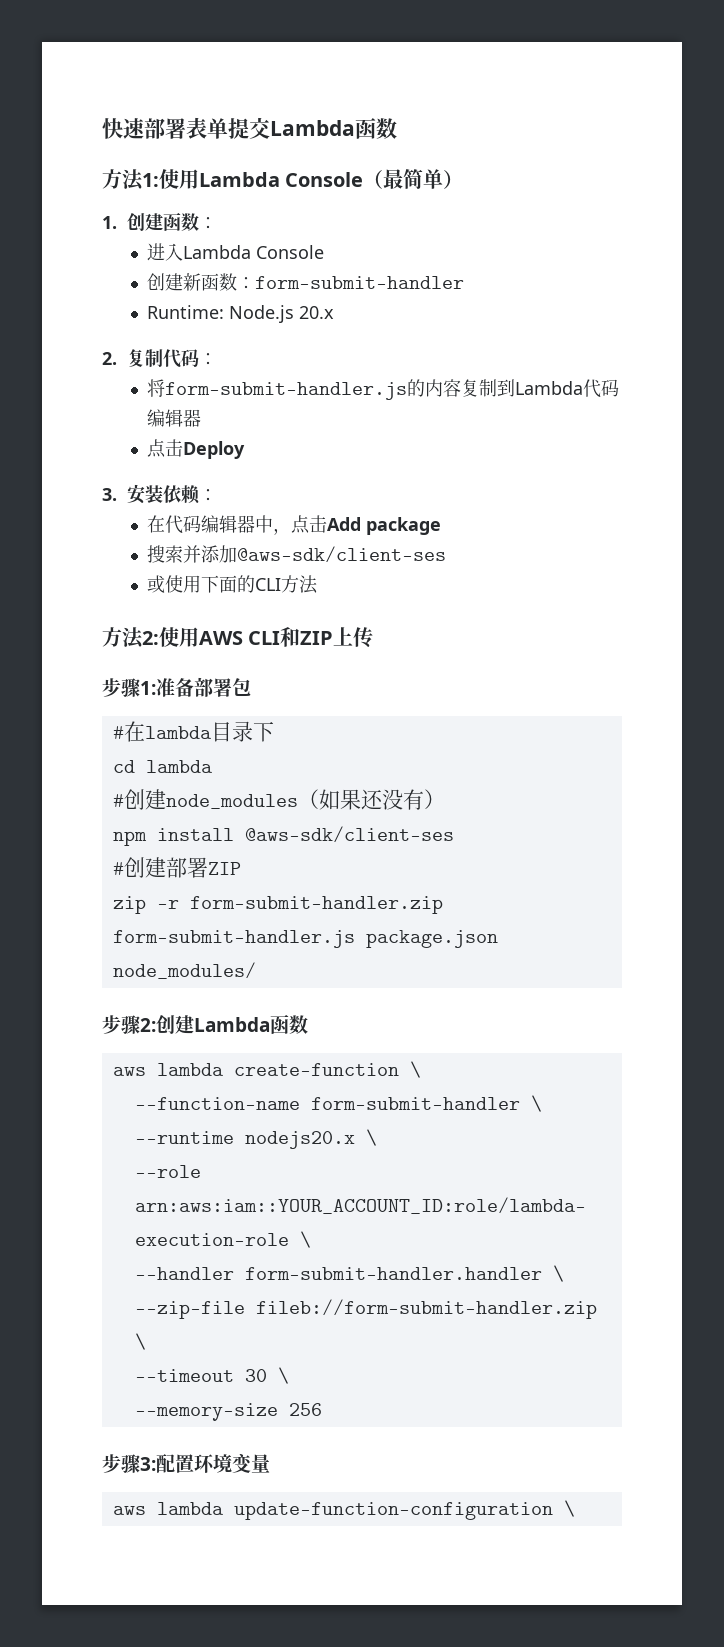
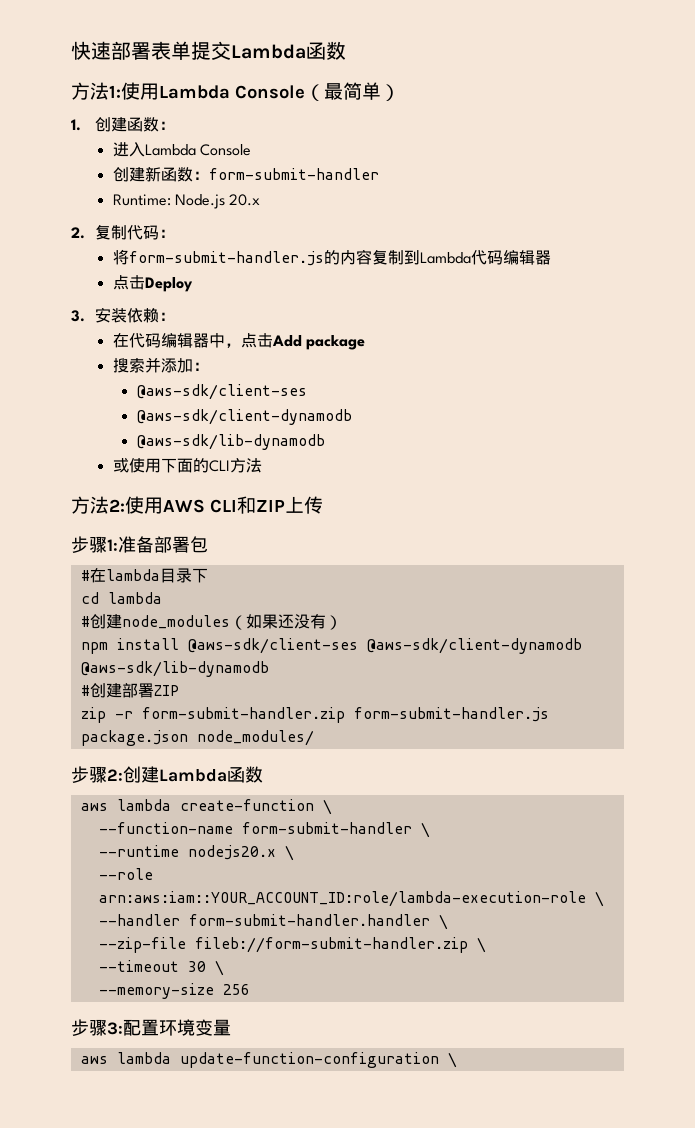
[236,546,446,563] @aws-sdk/client-ses -> [192,362,209,371] [136,384,307,400] [136,409,352,425] [136,434,325,450] ： // @aws-sdk/client-ses // @aws-sdk/client-dynamodb // @aws-sdk/lib-dynamodb
(454, 834) none -> [366,638,582,654] [80,661,269,677] @aws-sdk/client-dynamodb @aws-sdk/lib-dynamodb

